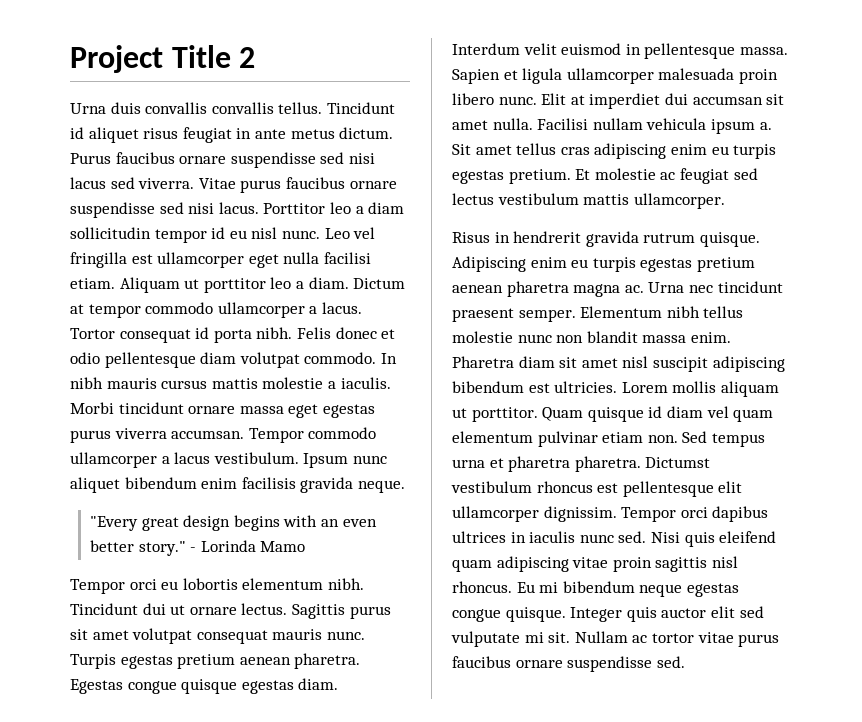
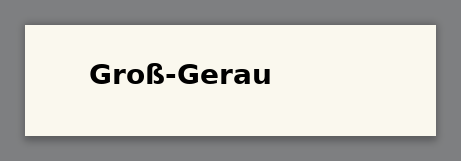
[70,45,256,73] [70,102,395,114] [70,127,394,143] [70,152,375,168] [70,177,397,193] [70,202,405,218] [70,227,376,243] [70,252,371,268] [70,277,406,293] [70,302,362,318] [70,327,396,343] [70,352,397,368] [70,377,391,389] [70,402,375,418] [70,427,377,443] [70,452,387,468] [70,477,405,493] [90,515,377,531] [90,540,306,556] [70,578,364,594] [70,603,391,619] [70,628,365,644] [70,653,361,669] [70,678,339,694] [452,43,788,59] [452,68,778,84] [452,93,785,109] [452,118,772,134] [452,143,777,159] [452,168,758,184] [452,193,725,209] [452,231,760,247] [452,256,755,272] [452,281,783,297] [452,306,744,322] [452,331,731,343] [452,356,785,372] [452,381,779,397] [452,406,774,422] [452,431,765,447] [452,456,711,472] [451,481,743,497] [452,506,769,522] [452,531,777,547] [452,556,738,572] [452,581,739,597] [452,606,764,622] [451,631,780,647] [452,656,685,672] Project Title 2 // Urna duis convallis convallis tellus. Tincidunt id aliquet risus feugiat in ante metus dictum. Purus faucibus ornare suspendisse sed nisi lacus sed viverra. Vitae purus faucibus ornare suspendisse sed nisi lacus. Porttitor leo a diam sollicitudin tempor id eu nisl nunc. Leo vel fringilla est ullamcorper eget nulla facilisi etiam. Aliquam ut porttitor leo a diam. Dictum at tempor commodo ullamcorper a lacus. Tortor consequat id porta nibh. Felis donec et odio pellentesque diam volutpat commodo. In nibh mauris cursus mattis molestie a iaculis. Morbi tincidunt ornare massa eget egestas purus viverra accumsan. Tempor commodo ullamcorper a lacus vestibulum. Ipsum nunc aliquet bibendum enim facilisis gravida neque. // "Every great design begins with an even better story." - Lorinda Mamo // Tempor orci eu lobortis elementum nibh. Tincidunt dui ut ornare lectus. Sagittis purus sit amet volutpat consequat mauris nunc. Turpis egestas pretium aenean pharetra. Egestas congue quisque egestas diam. Interdum velit euismod in pellentesque massa. Sapien et ligula ullamcorper malesuada proin libero nunc. Elit at imperdiet dui accumsan sit amet nulla. Facilisi nullam vehicula ipsum a. Sit amet tellus cras adipiscing enim eu turpis egestas pretium. Et molestie ac feugiat sed lectus vestibulum mattis ullamcorper. // Risus in hendrerit gravida rutrum quisque. Adipiscing enim eu turpis egestas pretium aenean pharetra magna ac. Urna nec tincidunt praesent semper. Elementum nibh tellus molestie nunc non blandit massa enim. Pharetra diam sit amet nisl suscipit adipiscing bibendum est ultricies. Lorem mollis aliquam ut porttitor. Quam quisque id diam vel quam elementum pulvinar etiam non. Sed tempus urna et pharetra pharetra. Dictumst vestibulum rhoncus est pellentesque elit ullamcorper dignissim. Tempor orci dapibus ultrices in iaculis nunc sed. Nisi quis eleifend quam adipiscing vitae proin sagittis nisl rhoncus. Eu mi bibendum neque egestas congue quisque. Integer quis auctor elit sed vulputate mi sit. Nullam ac tortor vitae purus faucibus ornare suspendisse sed. -> [89,63,272,84] Groß-Gerau

